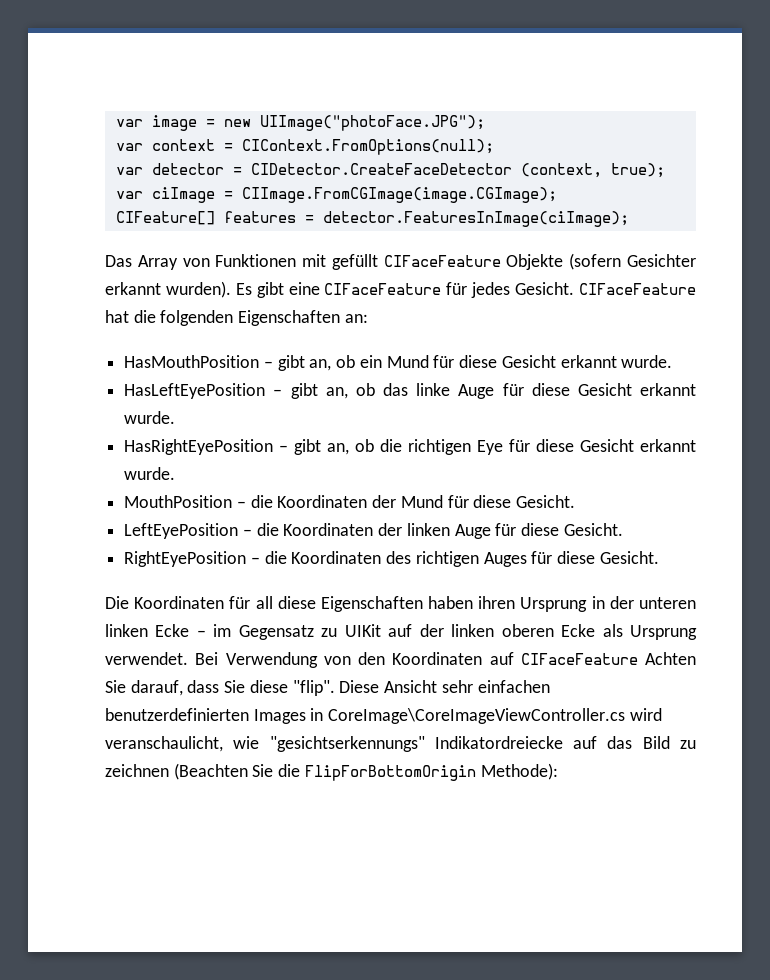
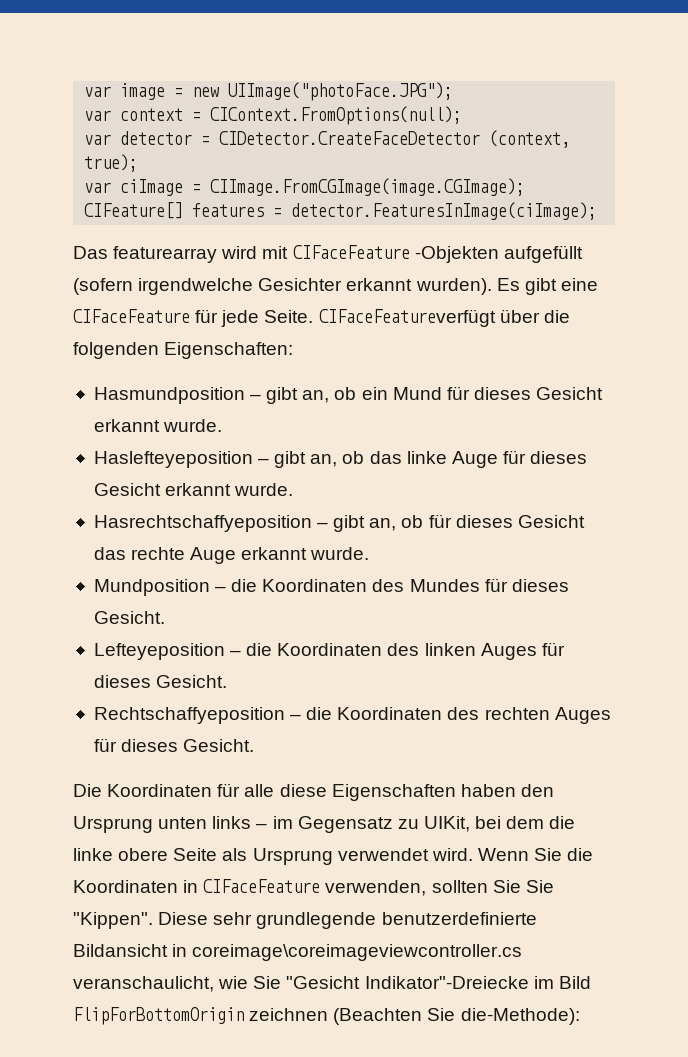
[137,253,622,270] Array von Funktionen mit gefüllt CIFaceFeature Objekte (sofern -> [113,245,583,263] [73,278,254,295] featurearray wird mit CIFaceFeature -Objekten aufgefüllt (sofern irgendwelche
[471,282,697,298] [105,310,368,326] [124,355,260,368] jedes Gesicht. CIFaceFeature hat die folgenden Eigenschaften an: // HasMouthPosition -> [221,309,570,327] [73,342,294,359] [93,387,245,404] jede Seite. CIFaceFeatureverfügt über die folgenden Eigenschaften: // Hasmundposition
[459,355,673,368] [124,383,266,399] diese Gesicht erkannt wurde. // HasLeftEyePosition -> [473,387,604,400] [93,419,223,432] [93,451,253,468] dieses Gesicht erkannt wurde. // Haslefteyeposition
[531,383,696,396] [124,411,176,424] [124,439,697,455] [124,467,176,480] [124,495,576,508] [124,523,623,539] [124,551,596,567] diese Gesicht erkannt wurde. // HasRightEyePosition – gibt an, ob die richtigen Eye für diese Gesicht erkannt wurde. // MouthPosition – die Koordinaten der Mund für diese Gesicht. // LeftEyePosition – die Koordinaten der linken Auge für diese Gesicht. // RightEyePosition – die Koordinaten des richtigen Auges für diese -> [530,451,588,464] [93,483,294,496] [93,514,585,532] [93,547,370,564] [93,578,569,596] [93,611,165,624] [93,642,565,660] [93,675,228,688] [93,707,611,724] [93,738,179,752] dieses Gesicht erkannt wurde. // Hasrechtschaffyeposition – gibt an, ob für dieses Gesicht das rechte Auge erkannt wurde. // Mundposition – die Koordinaten des Mundes für dieses Gesicht. // Lefteyeposition – die Koordinaten des linken Auges für dieses Gesicht. // Rechtschaffyeposition – die Koordinaten des rechten Auges für dieses
[255,596,273,609] all -> [244,784,275,797] alle
[478,596,696,612] [105,624,697,640] [105,652,696,668] [105,680,550,696] [105,708,662,724] [105,736,696,752] [105,763,558,781] ihren Ursprung in der unteren linken Ecke – im Gegensatz zu UIKit auf der linken oberen Ecke als Ursprung verwendet. Bei Verwendung von den Koordinaten auf CIFaceFeature Achten Sie darauf, dass Sie diese "flip". Diese Ansicht sehr einfachen benutzerdefinierten Images in CoreImage\CoreImageViewController.cs wird veranschaulicht, wie "gesichtserkennungs" Indikatordreiecke auf das Bild zu zeichnen (Beachten Sie die FlipForBottomOrigin Methode): -> [520,784,554,797] [73,816,576,833] [73,848,594,865] [73,879,554,896] [73,912,537,929] [73,944,523,961] [73,976,591,992] [73,1007,580,1025] den Ursprung unten links – im Gegensatz zu UIKit, bei dem die linke obere Seite als Ursprung verwendet wird. Wenn Sie die Koordinaten in CIFaceFeature verwenden, sollten Sie Sie "Kippen". Diese sehr grundlegende benutzerdefinierte Bildansicht in coreimage\coreimageviewcontroller.cs veranschaulicht, wie Sie "Gesicht Indikator"-Dreiecke im Bild FlipForBottomOrigin zeichnen (Beachten Sie die-Methode):

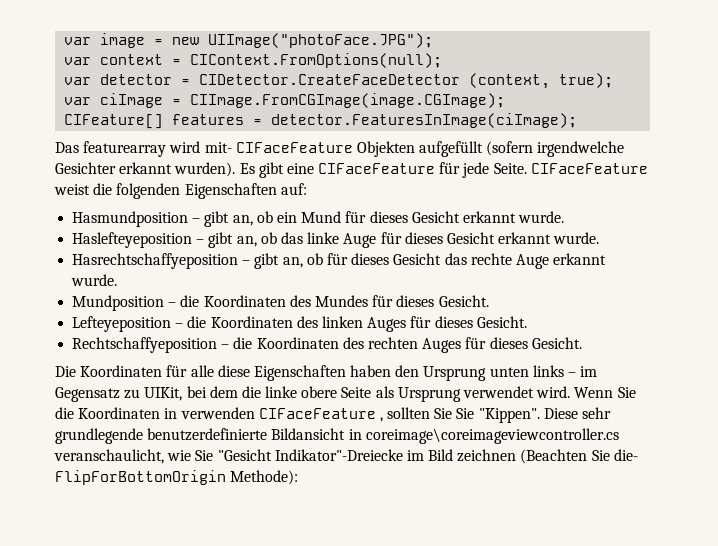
[262,245,499,263] mit CIFaceFeature -Objekten -> [204,141,415,157] mit- CIFaceFeature Objekten
[318,309,570,327] [73,342,294,359] CIFaceFeatureverfügt über die folgenden Eigenschaften: -> [530,163,648,174] [54,183,307,199] CIFaceFeature weist die folgenden Eigenschaften auf:
[203,879,427,896] CIFaceFeature verwenden, -> [180,407,383,422] verwenden CIFaceFeature ,
[73,1007,244,1025] FlipForBottomOrigin -> (454, 455) none
[460,1008,580,1025] die-Methode): -> [613,449,638,461] [55,470,299,485] die- FlipForBottomOrigin Methode):

